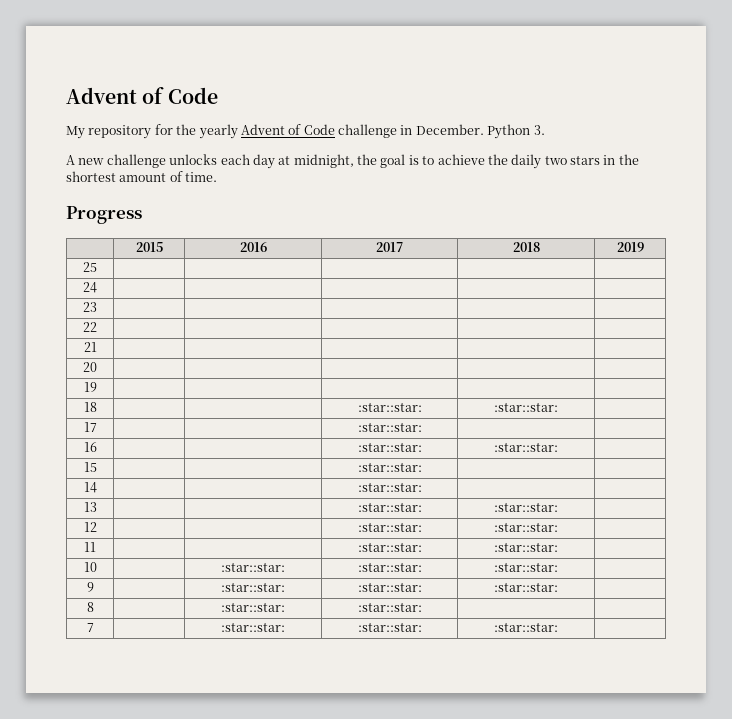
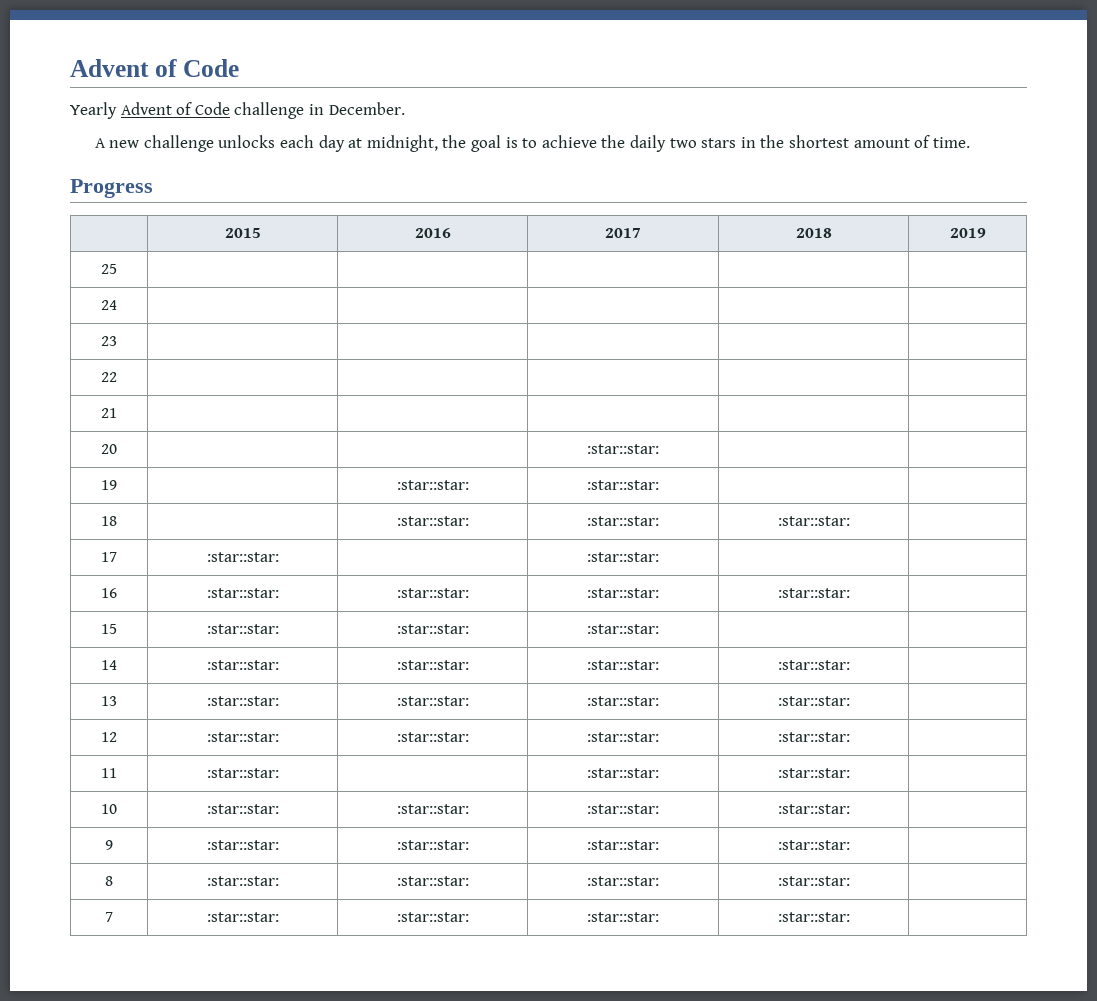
[66,124,238,139] My repository for the yearly -> [70,102,117,119] Yearly
[487,124,545,139] Python 3. -> (405, 108) none
(97, 367) none -> [587,444,659,454] :star::star:
(97, 387) | -> [396,480,469,490] [587,480,659,490] :star::star: | :star::star:
(97, 407) none -> [396,516,469,526] :star::star:
(97, 427) none -> [206,552,279,562] :star::star:
(97, 447) | -> [206,588,279,598] [396,588,469,598] :star::star: | :star::star:
(97, 467) | -> [206,624,279,634] [396,624,469,634] :star::star: | :star::star:
[357,483,422,492] | | :star::star: | -> [206,660,279,670] [396,660,469,670] [587,660,659,670] [777,660,850,670] :star::star: | :star::star: | :star::star: | :star::star:
(97, 507) | -> [206,696,279,706] [396,696,469,706] :star::star: | :star::star:
(97, 527) | -> [206,732,279,742] [396,732,469,742] :star::star: | :star::star:
(96, 547) none -> [206,768,279,778] :star::star:
(97, 567) none -> [206,804,279,814] :star::star:
(94, 587) none -> [206,840,279,850] :star::star:
[221,603,285,612] [357,603,422,612] [86,623,94,632] [221,623,285,632] [357,623,422,632] [494,623,558,632] | :star::star: | :star::star: | | // 7 | | :star::star: | :star::star: | :star::star: | -> [206,876,279,886] [396,876,469,886] [587,876,659,886] [777,876,850,886] [105,912,113,922] [206,912,279,922] [396,912,469,922] [587,912,659,922] [777,912,850,922] :star::star: | :star::star: | :star::star: | :star::star: | // 7 | :star::star: | :star::star: | :star::star: | :star::star: |

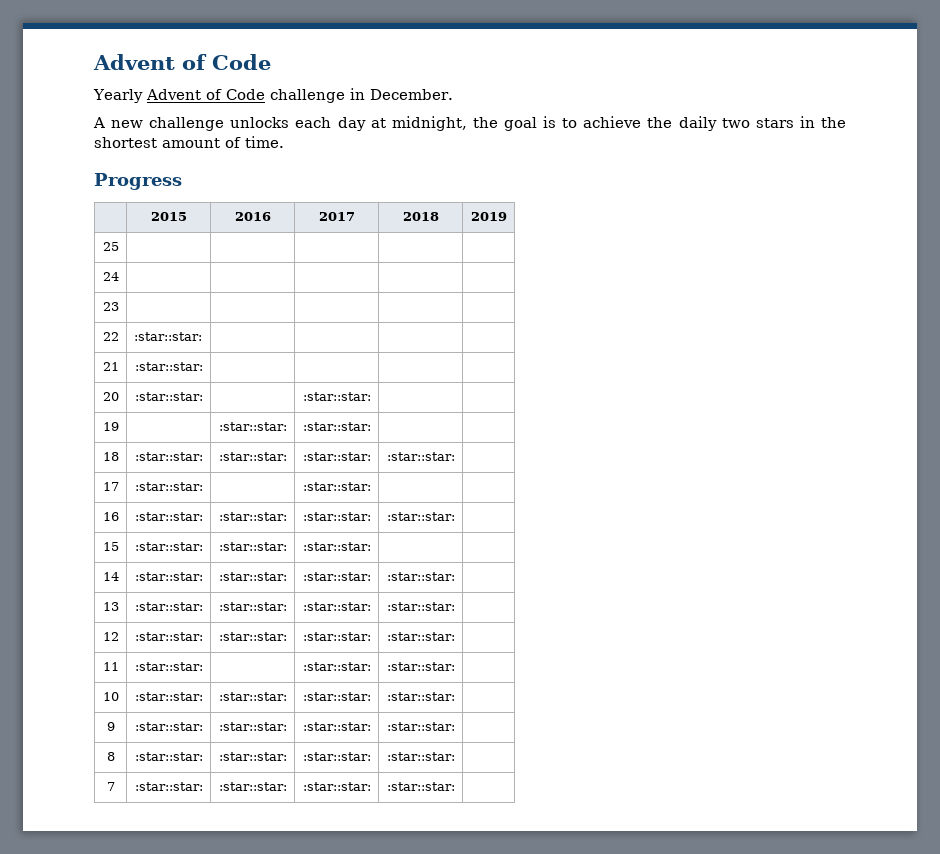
(117, 377) none -> [133,332,202,341] :star::star:
(117, 413) none -> [134,362,203,371] :star::star:
(117, 449) none -> [134,392,203,401] :star::star:
(117, 521) none -> [134,452,203,461] :star::star:

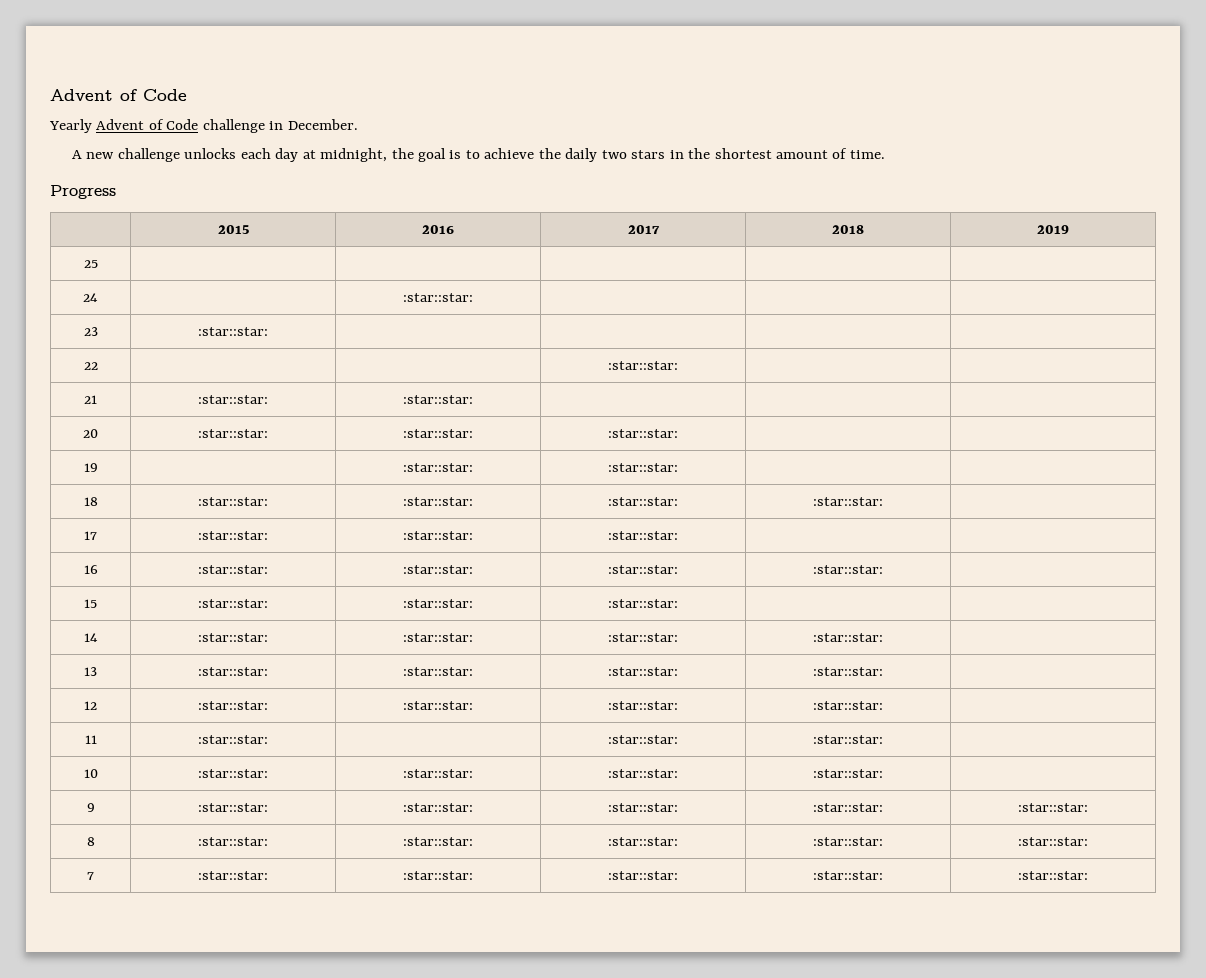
(119, 276) none -> [403,293,473,302] :star::star:
(119, 306) none -> [198,327,268,336] :star::star:
[133,332,202,341] :star::star: | | -> [608,361,678,370] | | :star::star:
(203, 366) none -> [403,395,473,404] :star::star:
(203, 396) none -> [403,429,473,438] :star::star:
(203, 486) none -> [403,531,473,540] :star::star:
(455, 726) none -> [1018,803,1088,812] :star::star:
(455, 756) none -> [1018,837,1088,846] :star::star:
(455, 786) none -> [1018,871,1088,880] :star::star:

